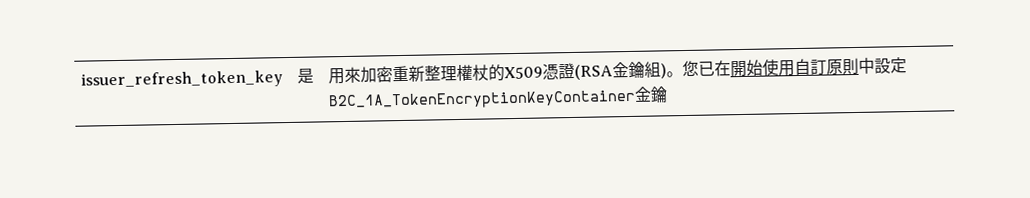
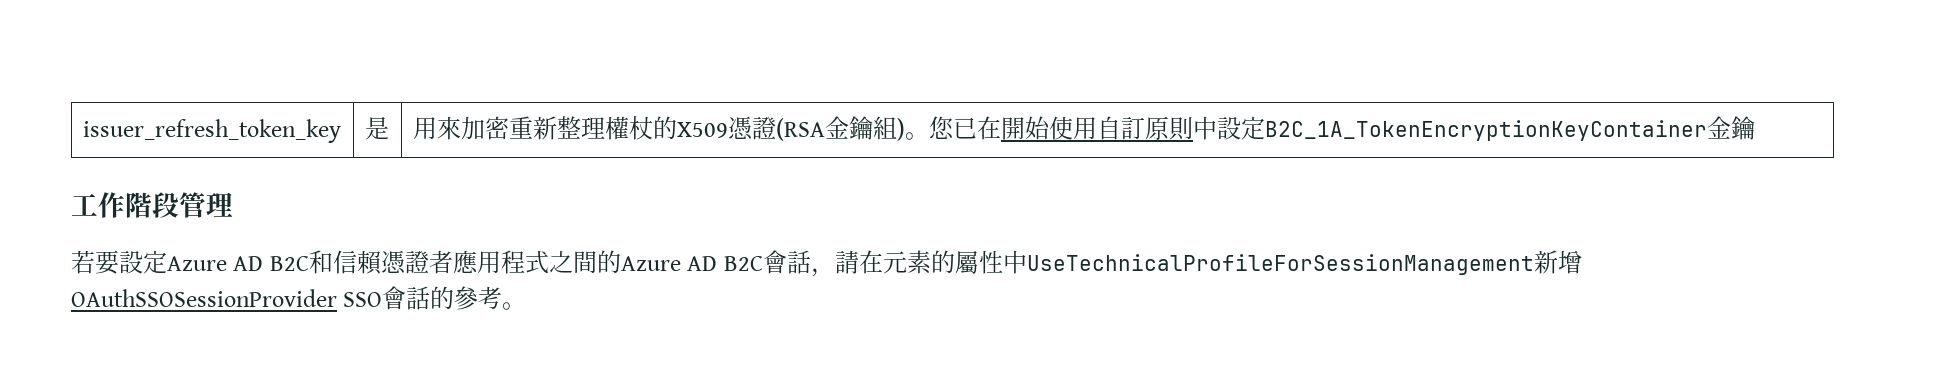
(669, 94) none -> [71,192,233,218] [71,250,1582,277] [71,286,527,310] // 工作階段管理 // 若要設定Azure AD B2C和信賴憑證者應用程式之間的Azure AD B2C會話，請在元素的屬性中UseTechnicalProfileForSessionManagement新增OAuthSSOSessionProvider SSO會話的參考。

